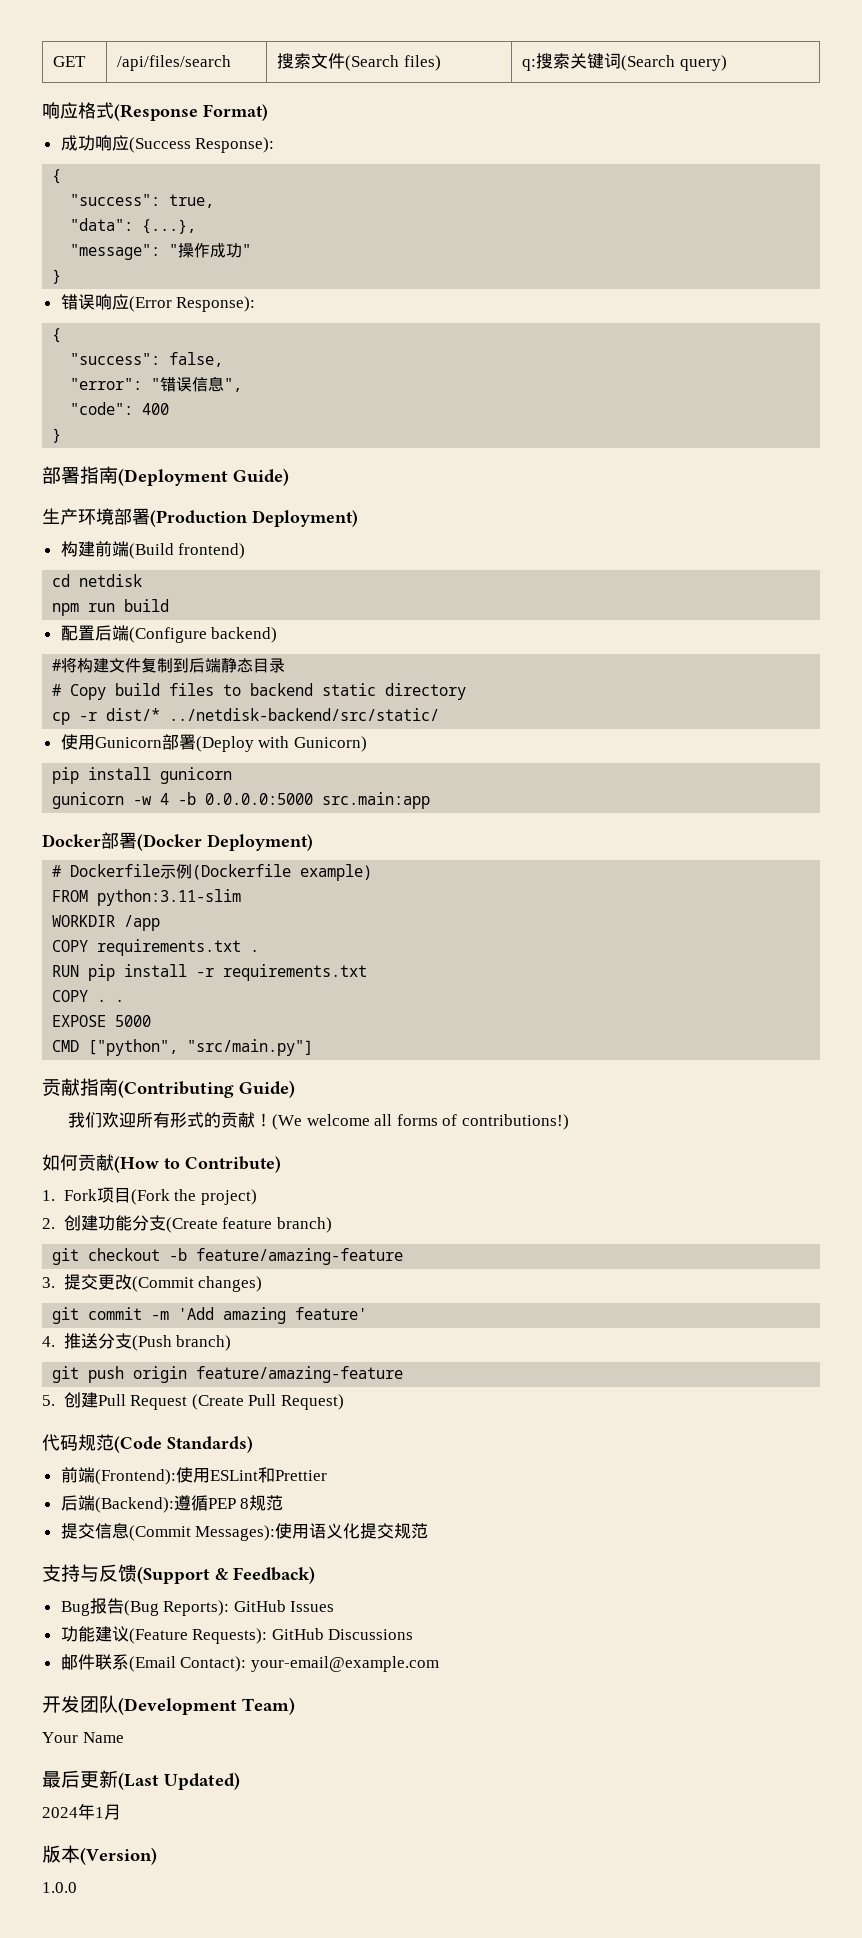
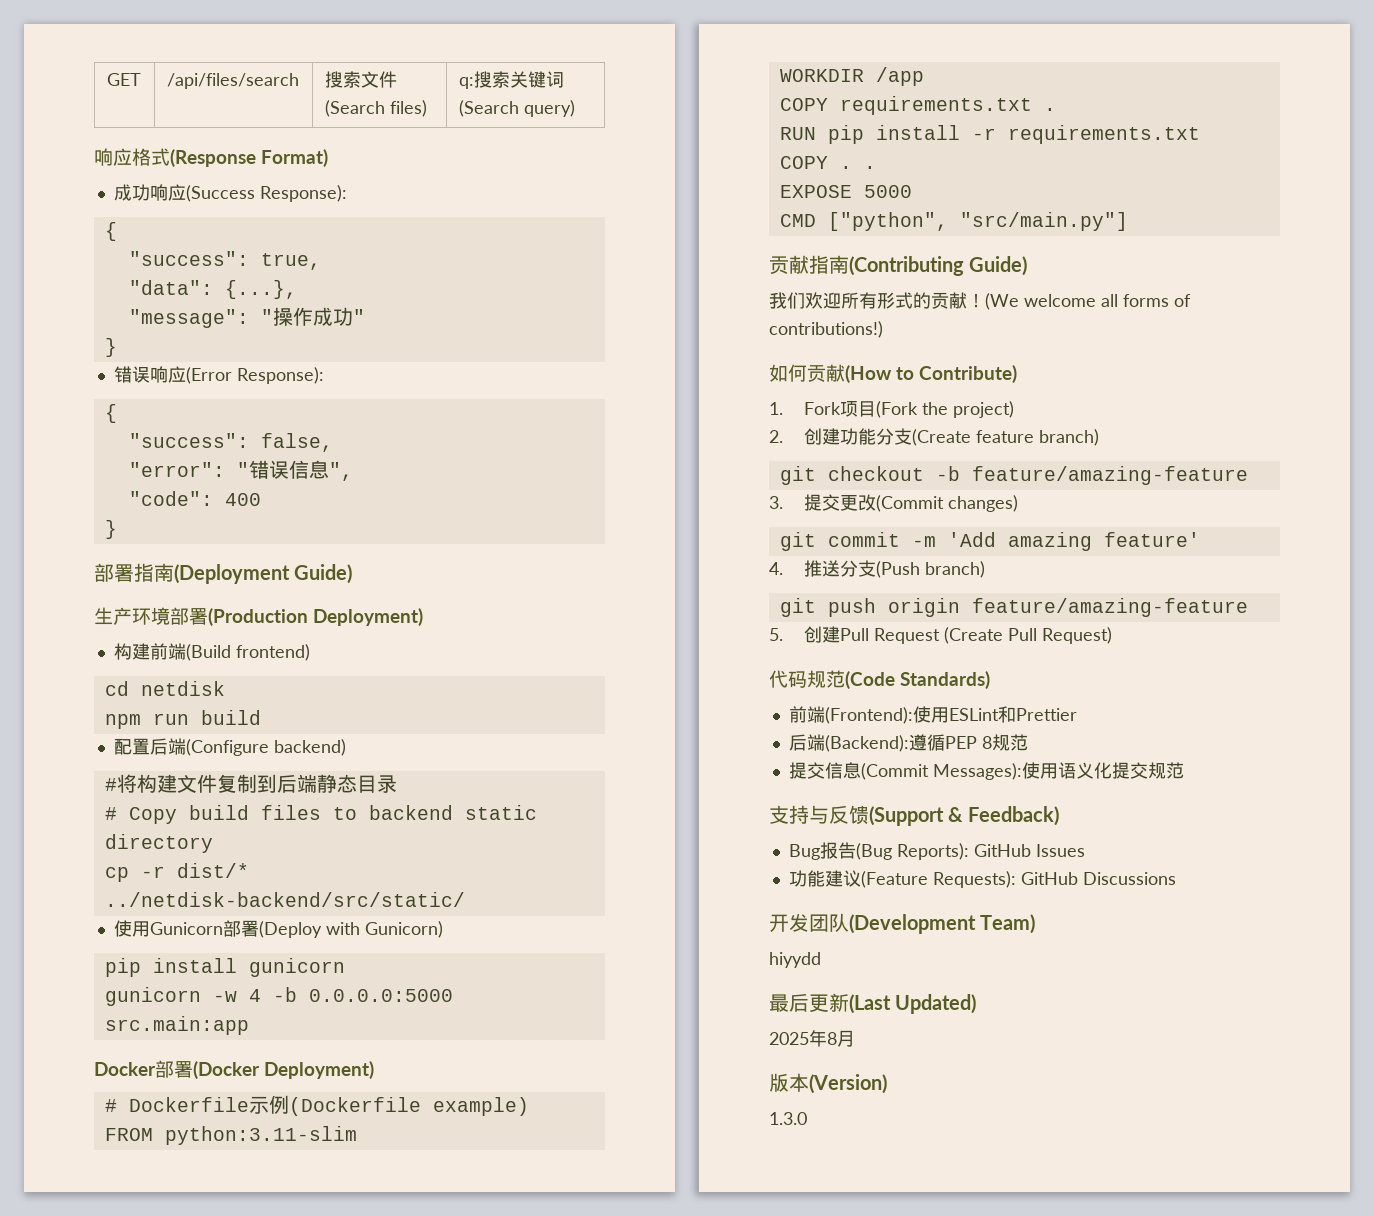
[60,1654,439,1672] // 邮件联系(Email Contact): your-email@example.com -> (1176, 878) none
[42,1732,124,1743] Your Name -> [769,952,821,968] hiyydd
[42,1803,104,1820] 2024年1 -> [769,1030,837,1047] 2025年8
[42,1882,77,1893] 1.0.0 -> [769,1112,807,1125] 1.3.0

